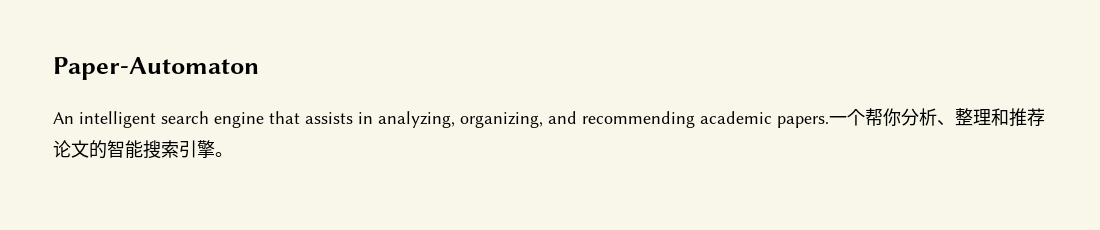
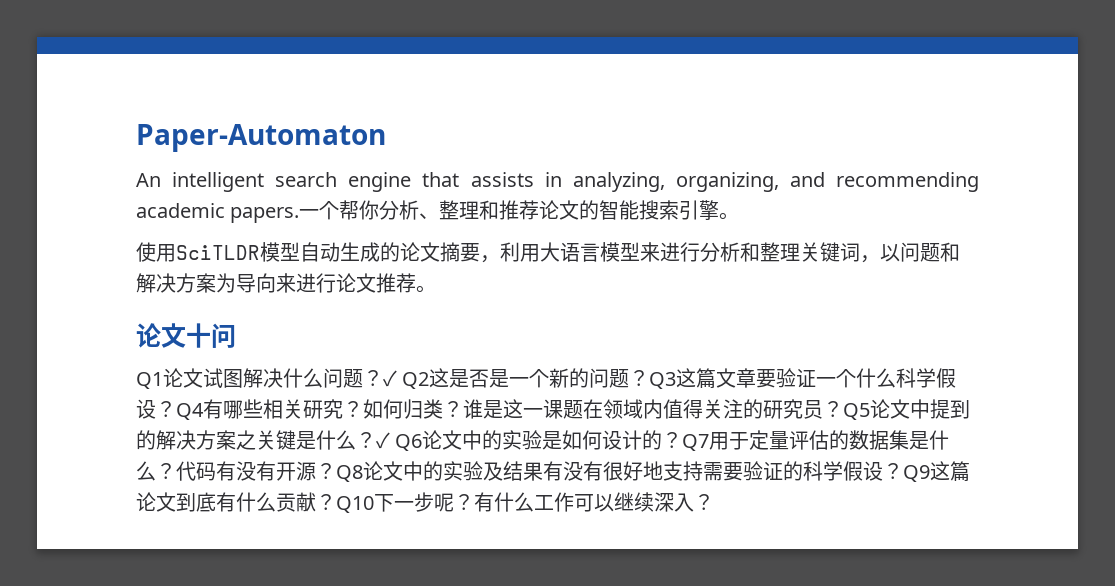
(233, 154) none -> [136,242,960,263] [136,273,436,293] [136,323,236,348] [136,368,957,389] [136,399,970,420] [136,430,950,451] [136,461,970,482] [136,492,714,513] // 使用SciTLDR模型自动生成的论文摘要，利用大语言模型来进行分析和整理关键词，以问题和解决方案为导向来进行论文推荐。 // 论文十问 // Q1论文试图解决什么问题？✓ Q2这是否是一个新的问题？Q3这篇文章要验证一个什么科学假设？Q4有哪些相关研究？如何归类？谁是这一课题在领域内值得关注的研究员？Q5论文中提到的解决方案之关键是什么？✓ Q6论文中的实验是如何设计的？Q7用于定量评估的数据集是什么？代码有没有开源？Q8论文中的实验及结果有没有很好地支持需要验证的科学假设？Q9这篇论文到底有什么贡献？Q10下一步呢？有什么工作可以继续深入？

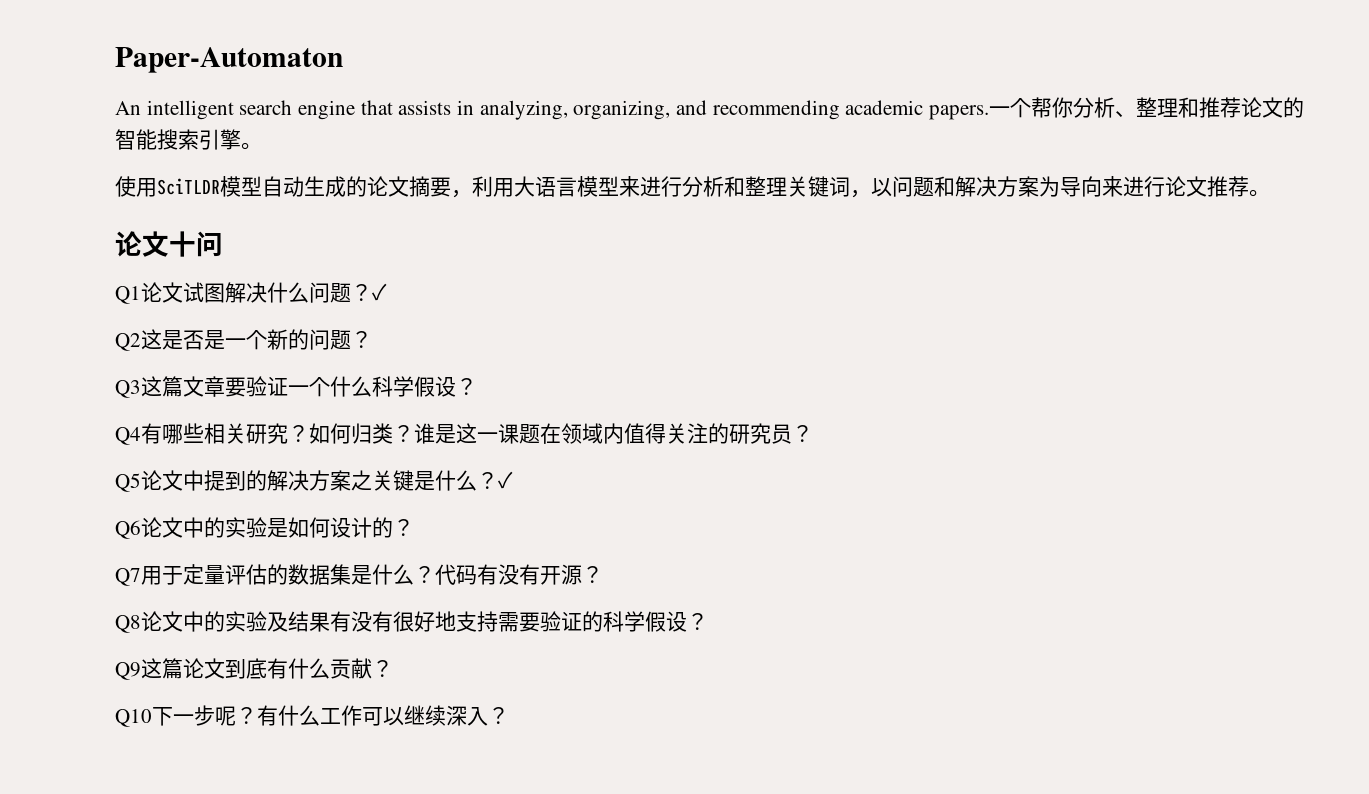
(397, 378) none -> (387, 292) //
(650, 378) none -> (372, 339) //
(176, 409) none -> (477, 386) //
(843, 409) none -> (813, 433) //
(390, 440) none -> (513, 480) //
(683, 440) none -> (414, 527) //
(336, 471) none -> (603, 574) //
(903, 471) none -> (708, 621) //
(336, 502) none -> (393, 668) //

